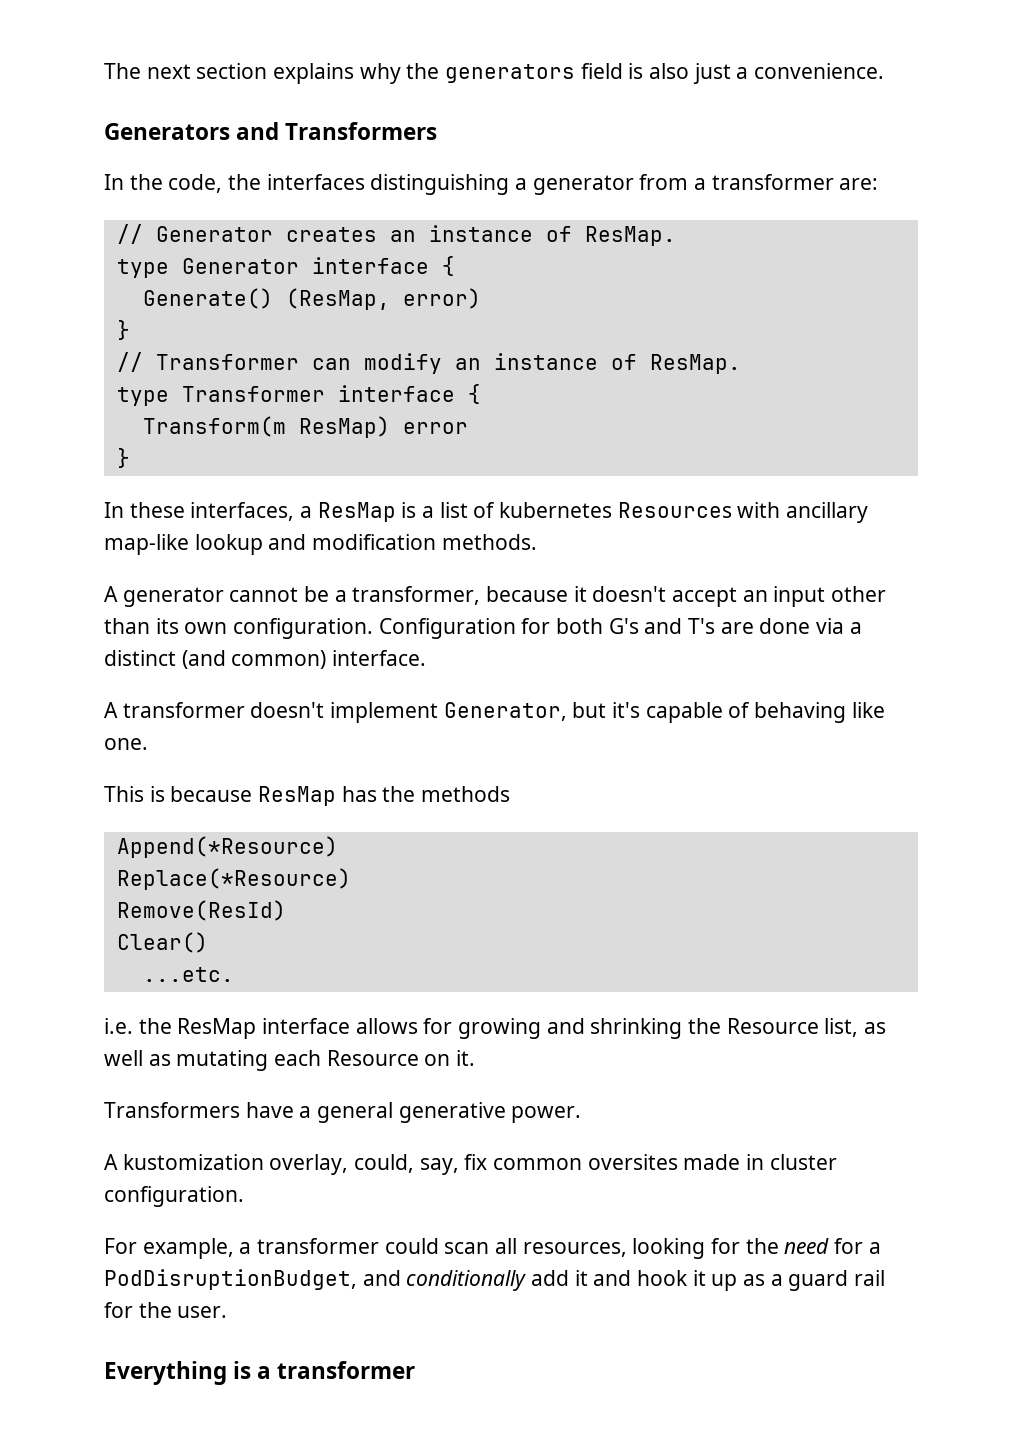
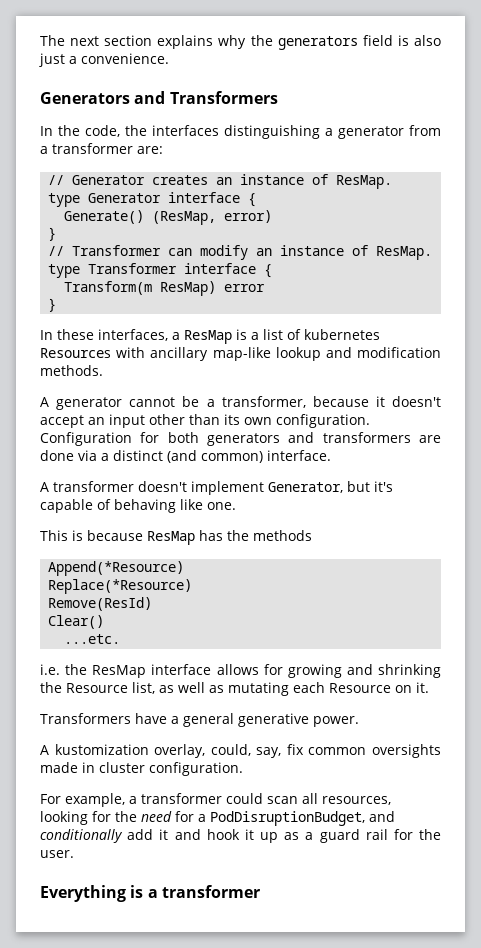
[608,618,716,634] G's and T's -> [207,432,411,446] generators and transformers
[587,1154,678,1170] oversites -> [372,744,441,758] oversights

